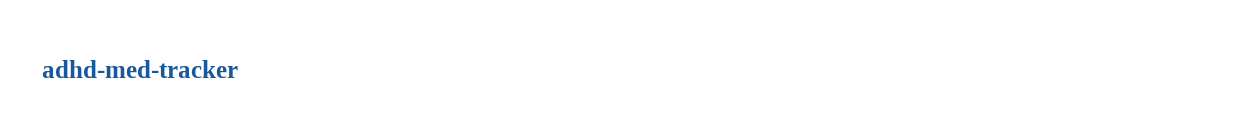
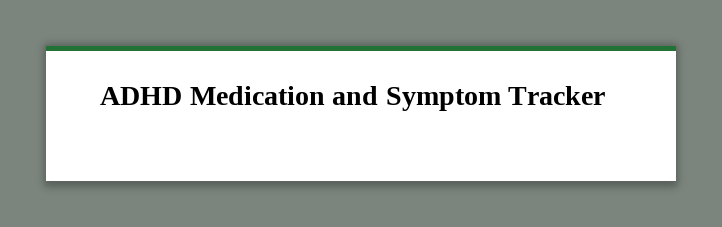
[42,60,238,78] adhd-med-tracker -> [100,86,606,111] ADHD Medication and Symptom Tracker

